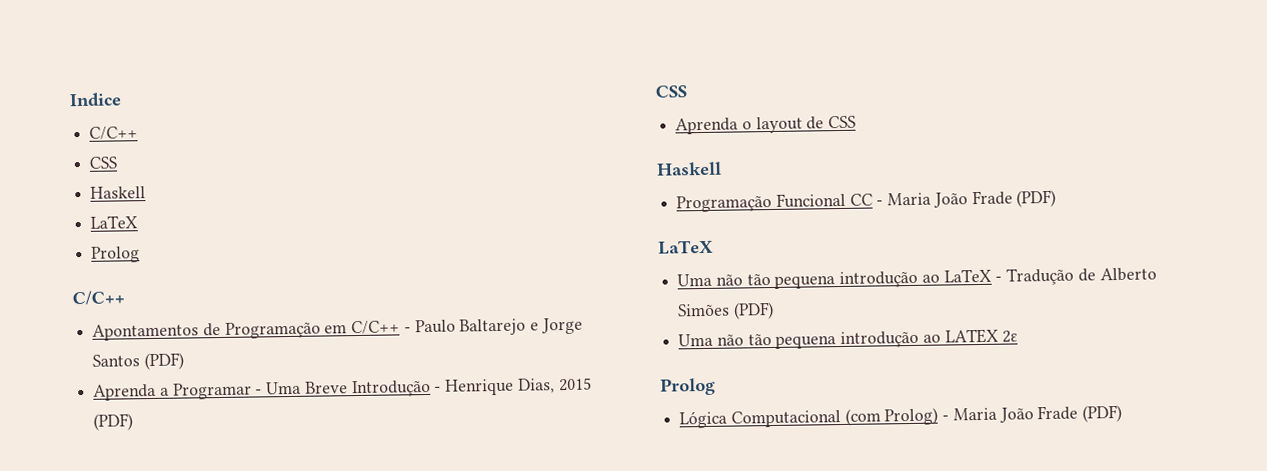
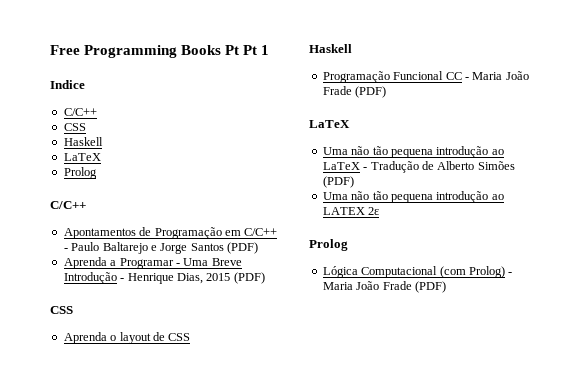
(69, 100) none -> [50,45,270,58] Free Programming Books Pt Pt 1 //

